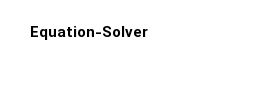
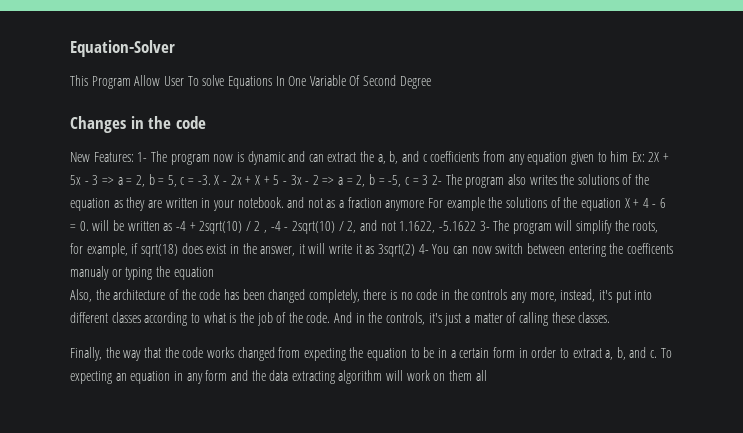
(148, 33) none -> [70,75,431,89] [70,116,206,133] [70,151,670,165] [70,174,650,188] [70,197,667,211] [70,220,659,234] [70,243,673,257] [70,266,214,280] [70,289,653,303] [70,312,611,326] [70,347,672,361] [70,370,487,384] // This Program Allow User To solve Equations In One Variable Of Second Degree // Changes in the code // New Features: 1- The program now is dynamic and can extract the a, b, and c coefficients from any equation given to him Ex: 2X + 5x - 3 => a = 2, b = 5, c = -3. X - 2x + X + 5 - 3x - 2 => a = 2, b = -5, c = 3 2- The program also writes the solutions of the equation as they are written in your notebook. and not as a fraction anymore For example the solutions of the equation X + 4 - 6 = 0. will be written as -4 + 2sqrt(10) / 2 , -4 - 2sqrt(10) / 2, and not 1.1622, -5.1622 3- The program will simplify the roots, for example, if sqrt(18) does exist in the answer, it will write it as 3sqrt(2) 4- You can now switch between entering the coefficents manualy or typing the equation // Also, the architecture of the code has been changed completely, there is no code in the controls any more, instead, it's put into different classes according to what is the job of the code. And in the controls, it's just a matter of calling these classes. // Finally, the way that the code works changed from expecting the equation to be in a certain form in order to extract a, b, and c. To expecting an equation in any form and the data extracting algorithm will work on them all

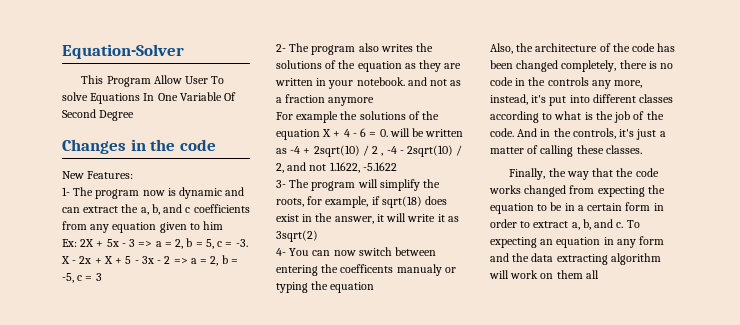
(134, 157) none -> (134, 175) //
(629, 156) none -> (224, 225) //
(429, 180) none -> (102, 277) //
(425, 205) none -> (375, 101) //
(476, 226) none -> (397, 166) //
(416, 250) none -> (318, 236) //

